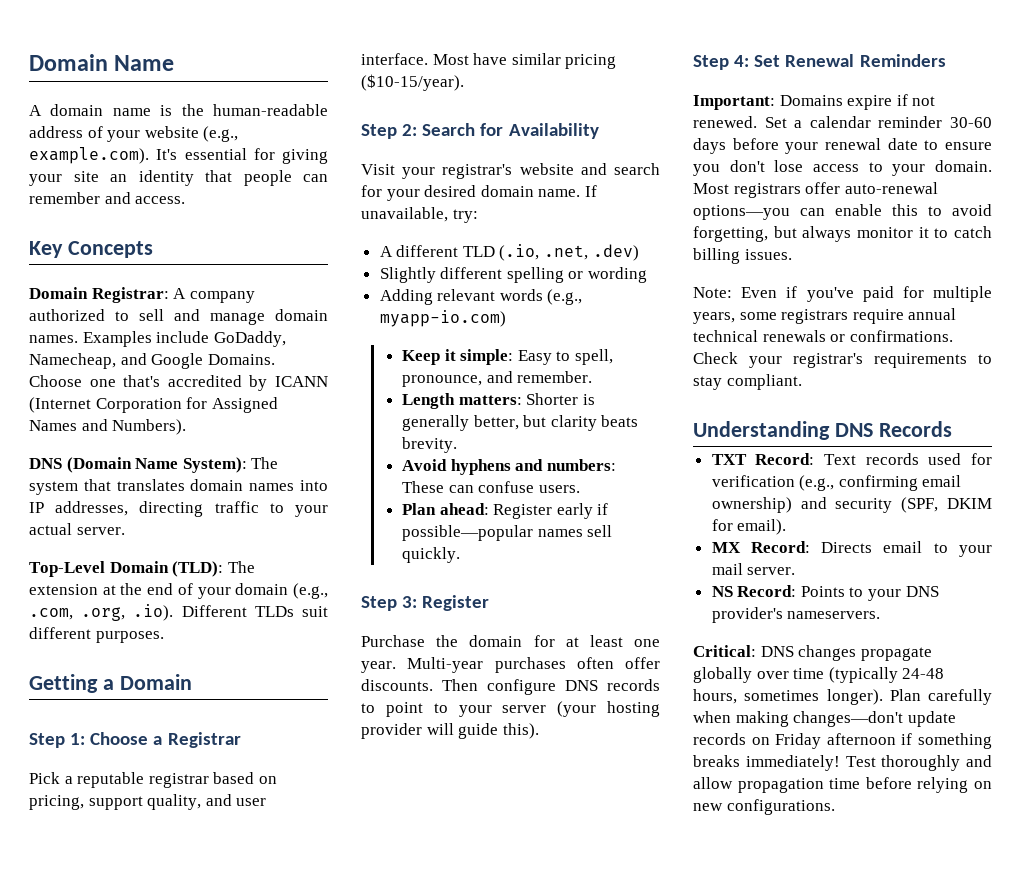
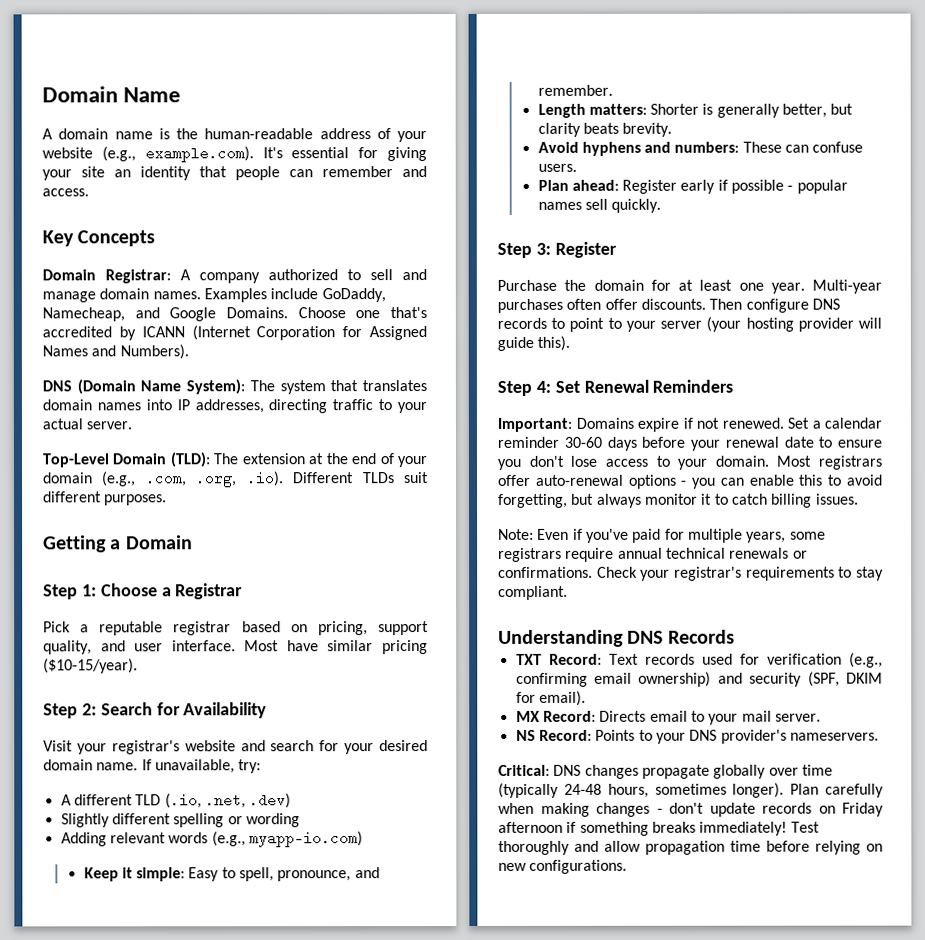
[401,525,533,541] possible—popular -> [731,179,848,194] possible - popular
[693,205,790,220] options—you -> [628,474,717,489] options - you
[793,711,904,727] changes—don't -> [596,802,704,817] changes - don't

